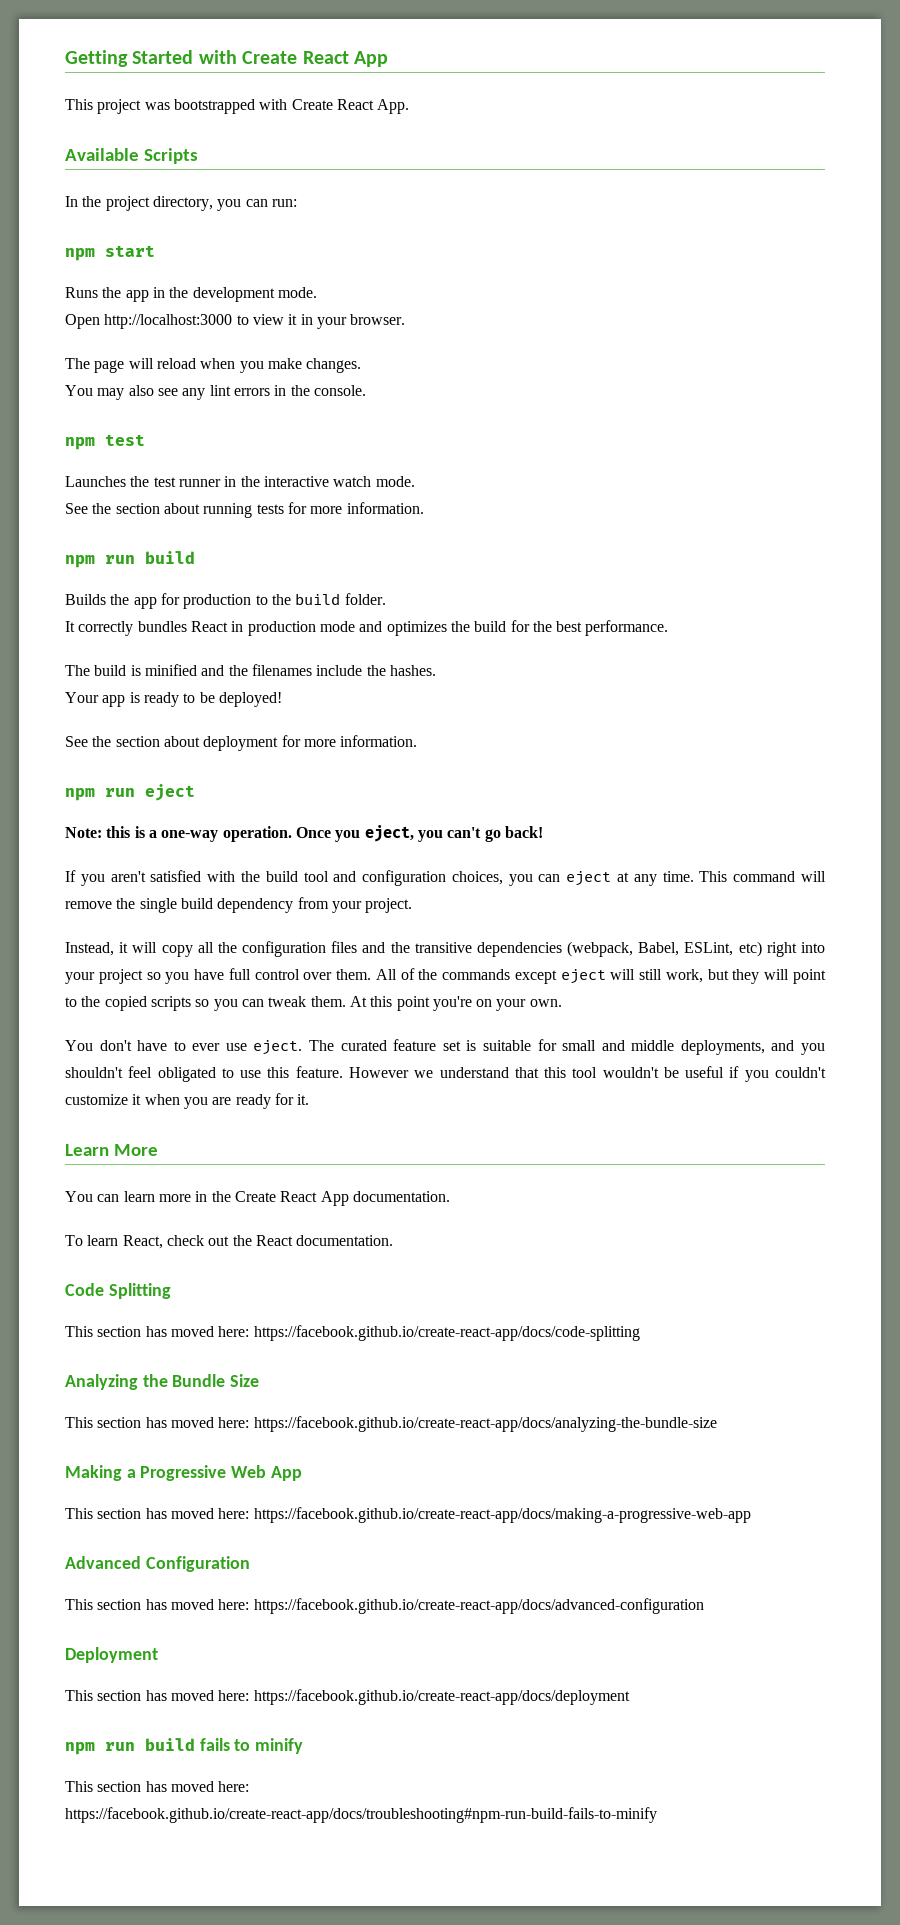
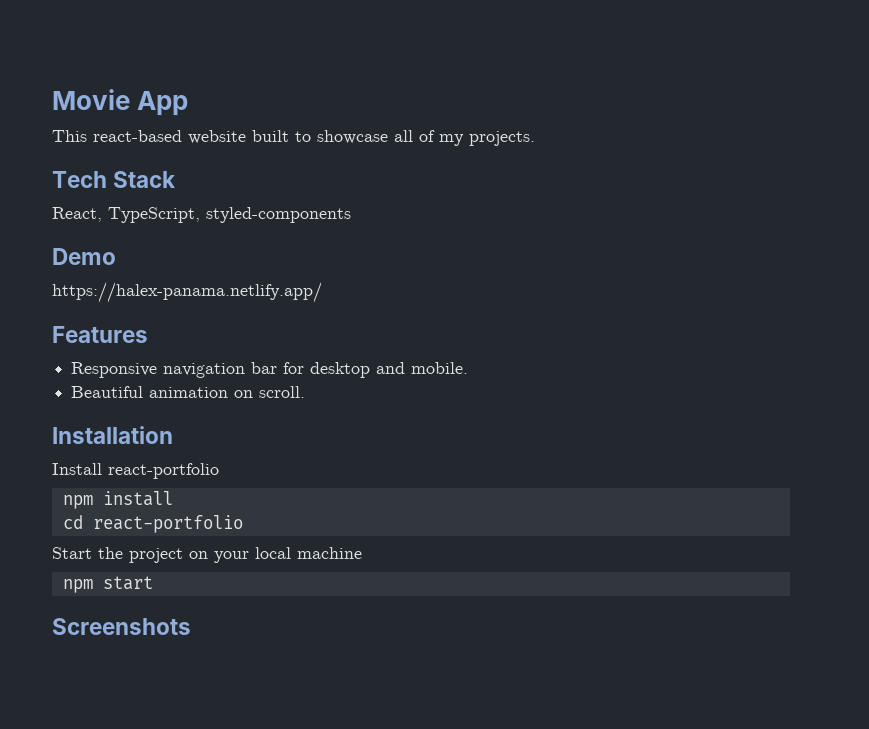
[65,50,388,67] [65,99,410,114] [65,148,198,164] [65,196,297,211] [65,245,155,261] [65,287,317,302] [65,314,406,329] [65,358,362,373] [65,385,366,400] [65,434,145,450] [65,476,415,487] [65,502,424,518] [65,551,195,568] [65,593,386,609] [65,620,669,636] [65,664,436,676] [65,692,282,707] [65,735,418,751] [65,784,195,801] [65,825,543,842] [65,870,826,886] [65,897,413,913] [65,941,825,957] [65,968,827,984] [65,996,562,1011] [65,1039,825,1055] [65,1066,827,1082] [65,1093,310,1109] [65,1144,158,1156] [65,1191,450,1206] [65,1235,394,1249] [65,1283,171,1299] [65,1325,640,1341] [65,1374,260,1390] [65,1416,717,1432] [65,1465,302,1481] [65,1507,751,1523] [65,1556,250,1572] [65,1598,704,1614] [65,1647,158,1663] [65,1689,630,1705] [65,1738,304,1755] [65,1781,250,1792] [65,1807,657,1823] Getting Started with Create React App // This project was bootstrapped with Create React App. // Available Scripts // In the project directory, you can run: // npm start // Runs the app in the development mode. // Open http://localhost:3000 to view it in your browser. // The page will reload when you make changes. // You may also see any lint errors in the console. // npm test // Launches the test runner in the interactive watch mode. // See the section about running tests for more information. // npm run build // Builds the app for production to the build folder. // It correctly bundles React in production mode and optimizes the build for the best performance. // The build is minified and the filenames include the hashes. // Your app is ready to be deployed! // See the section about deployment for more information. // npm run eject // Note: this is a one-way operation. Once you eject, you can't go back! // If you aren't satisfied with the build tool and configuration choices, you can eject at any time. This command will remove the single build dependency from your project. // Instead, it will copy all the configuration files and the transitive dependencies (webpack, Babel, ESLint, etc) right into your project so you have full control over them. All of the commands except eject will still work, but they will point to the copied scripts so you can tweak them. At this point you're on your own. // You don't have to ever use eject. The curated feature set is suitable for small and middle deployments, and you shouldn't feel obligated to use this feature. However we understand that this tool wouldn't be useful if you couldn't customize it when you are ready for it. // Learn More // You can learn more in the Create React App documentation. // To learn React, check out the React documentation. // Code Splitting // This section has moved here: https://facebook.github.io/create-react-app/docs/code-splitting // Analyzing the Bundle Size // This section has moved here: https://facebook.github.io/create-react-app/docs/analyzing-the-bundle-size // Making a Progressive Web App // This section has moved here: https://facebook.github.io/create-react-app/docs/making-a-progressive-web-app // Advanced Configuration // This section has moved here: https://facebook.github.io/create-react-app/docs/advanced-configuration // Deployment // This section has moved here: https://facebook.github.io/create-react-app/docs/deployment // npm run build fails to minify // This section has moved here: https://facebook.github.io/create-react-app/docs/troubleshooting#npm-run-build-fails-to-minify -> [52,89,189,116] [52,130,535,146] [52,171,176,188] [52,207,351,223] [52,248,116,265] [52,282,322,303] [52,326,148,343] [71,362,469,378] [71,386,306,398] [52,426,173,444] [52,463,219,479] [62,491,173,509] [62,515,243,533] [52,547,362,563] [62,576,153,593] [52,618,191,635] Movie App // This react-based website built to showcase all of my projects. // Tech Stack // React, TypeScript, styled-components // Demo // https://halex-panama.netlify.app/ // Features // Responsive navigation bar for desktop and mobile. // Beautiful animation on scroll. // Installation // Install react-portfolio // npm install // cd react-portfolio // Start the project on your local machine // npm start // Screenshots

